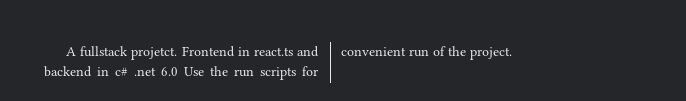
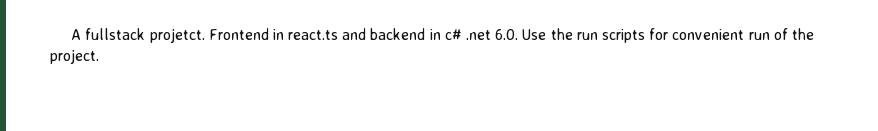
[161,67,178,76] 6.0 -> [495,29,519,40] 6.0.

